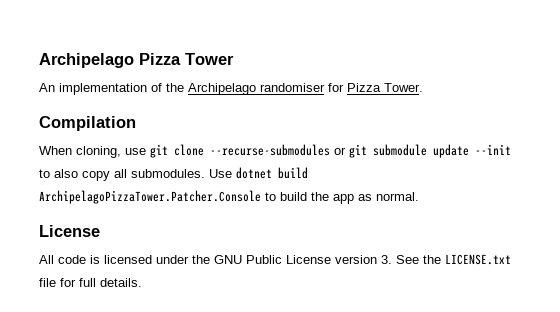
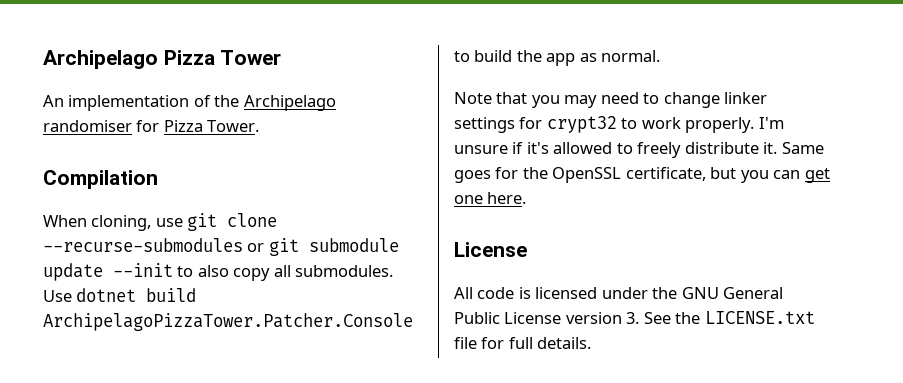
(419, 196) none -> [454,92,768,108] [454,116,784,133] [454,142,824,158] [454,167,830,183] [454,192,527,204] // Note that you may need to change linker settings for crypt32 to work properly. I'm unsure if it's allowed to freely distribute it. Same goes for the OpenSSL certificate, but you can get one here.
(242, 259) none -> [723,287,784,299] General

